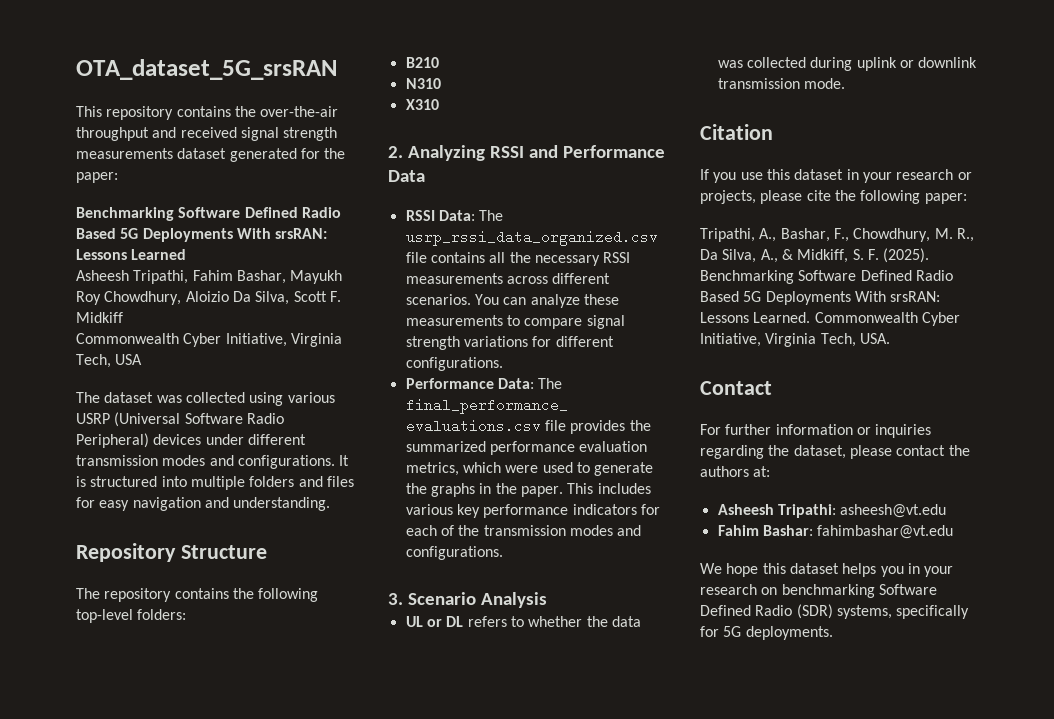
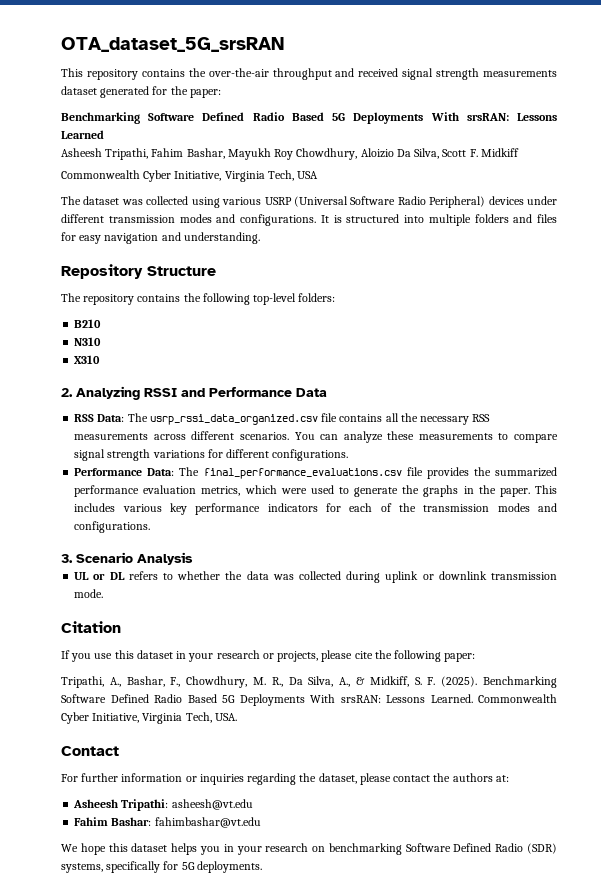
[405,210,435,221] RSSI -> [74,414,95,422] RSS
[603,252,631,263] RSSI -> [472,414,491,422] RSS

